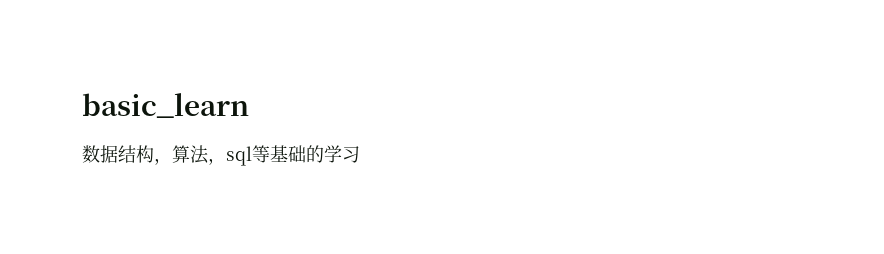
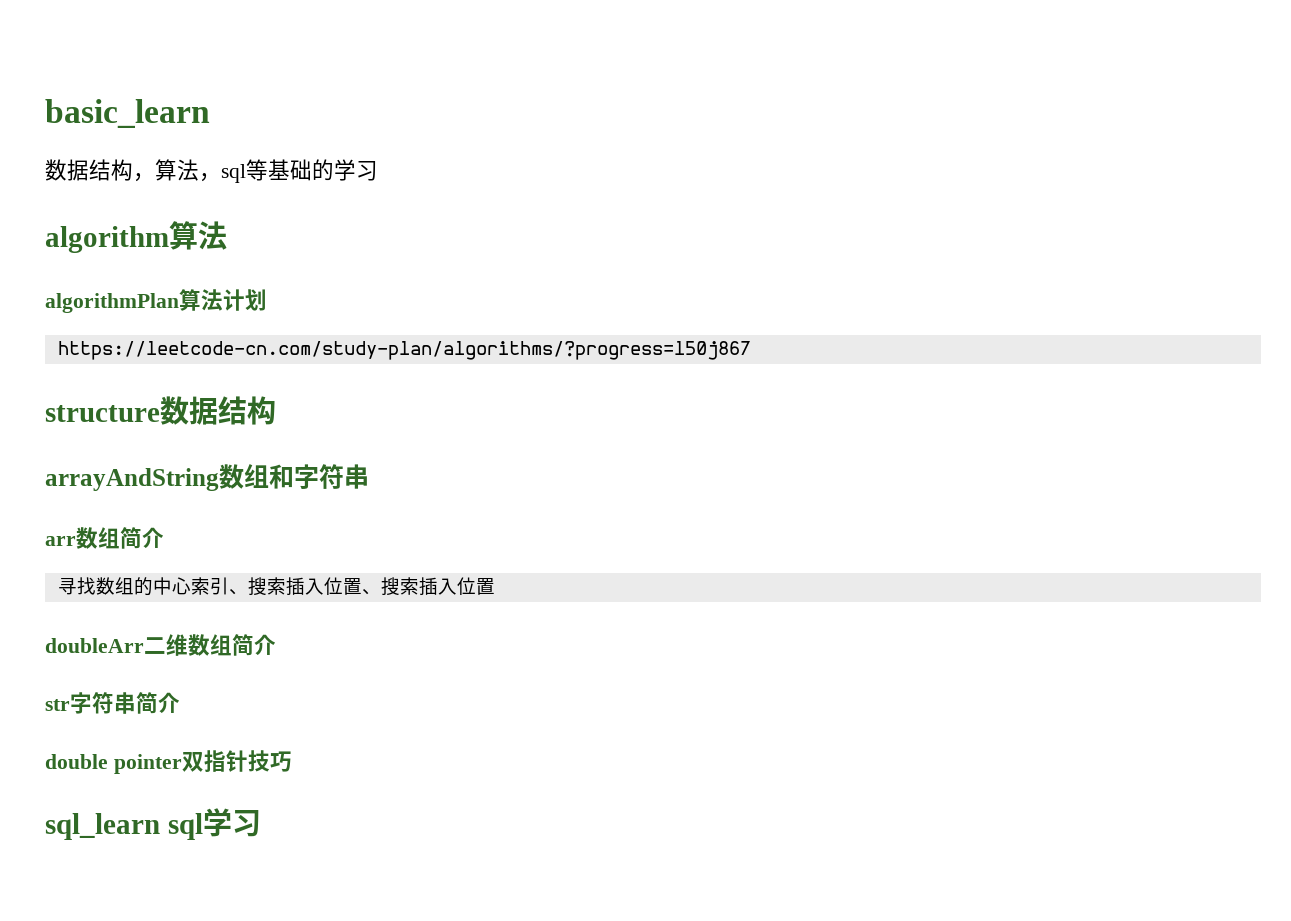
(360, 154) none -> [45,221,227,253] [45,289,267,313] [57,341,751,360] [45,396,276,425] [45,464,369,491] [45,527,164,549] [57,577,495,596] [45,634,276,656] [45,692,180,714] [45,750,292,774] [45,808,261,840] // algorithm算法 // algorithmPlan算法计划 // https://leetcode-cn.com/study-plan/algorithms/?progress=l50j867 // structure数据结构 // arrayAndString数组和字符串 // arr数组简介 // 寻找数组的中心索引、搜索插入位置、搜索插入位置 // doubleArr二维数组简介 // str字符串简介 // double pointer双指针技巧 // sql_learn sql学习

